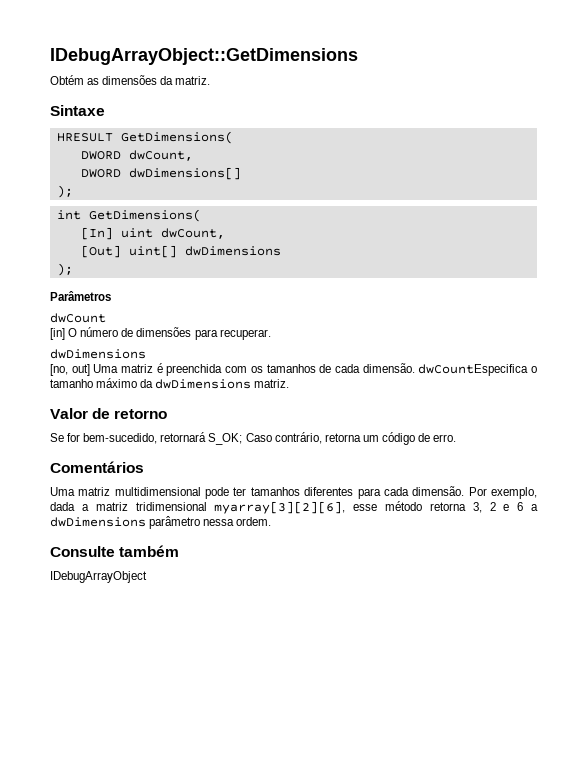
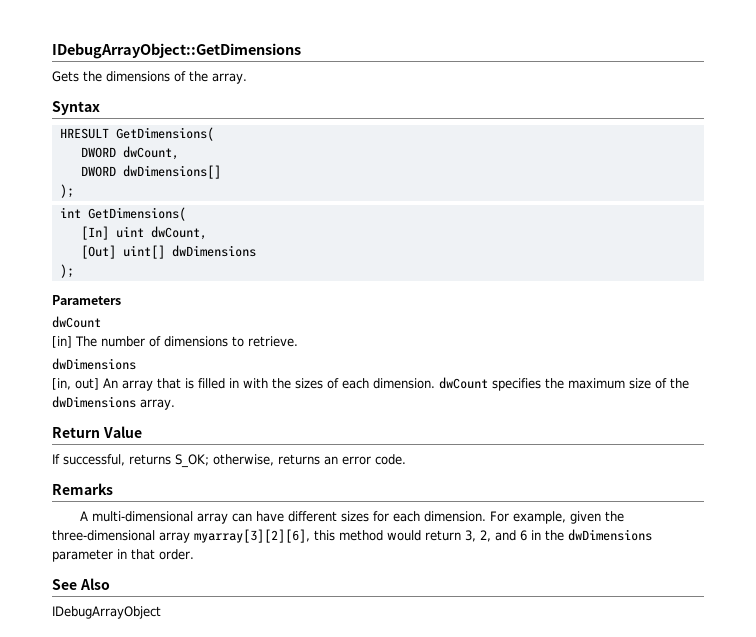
[50,75,211,85] [50,105,105,116] Obtém as dimensões da matriz. // Sintaxe -> [52,71,247,84] [52,101,100,115] Gets the dimensions of the array. // Syntax
[50,291,111,301] Parâmetros -> [52,295,121,305] Parameters
[68,327,271,340] [50,349,146,359] [50,363,537,376] [50,378,290,389] [50,408,168,419] [50,432,457,445] [50,461,144,473] [50,486,538,499] [50,501,538,514] [50,516,272,529] [50,545,180,557] O número de dimensões para recuperar. // dwDimensions // [no, out] Uma matriz é preenchida com os tamanhos de cada dimensão. dwCountEspecifica o tamanho máximo da dwDimensions matriz. // Valor de retorno // Se for bem-sucedido, retornará S_OK; Caso contrário, retorna um código de erro. // Comentários // Uma matriz multidimensional pode ter tamanhos diferentes para cada dimensão. Por exemplo, dada a matriz tridimensional myarray[3][2][6], esse método retorna 3, 2 e 6 a dwDimensions parâmetro nessa ordem. // Consulte também -> [75,336,298,347] [52,358,136,370] [52,377,689,391] [52,396,175,410] [52,426,142,438] [52,454,406,468] [52,483,113,495] [79,511,624,524] [52,529,652,543] [52,549,194,562] [52,578,110,590] The number of dimensions to retrieve. // dwDimensions // [in, out] An array that is filled in with the sizes of each dimension. dwCount specifies the maximum size of the dwDimensions array. // Return Value // If successful, returns S_OK; otherwise, returns an error code. // Remarks // A multi-dimensional array can have different sizes for each dimension. For example, given the three-dimensional array myarray[3][2][6], this method would return 3, 2, and 6 in the dwDimensions parameter in that order. // See Also

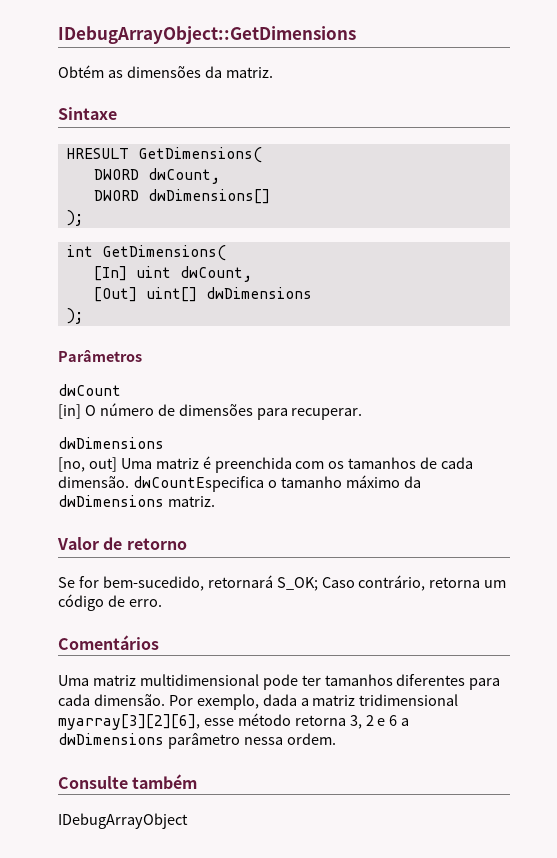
[52,71,247,84] [52,101,100,115] Gets the dimensions of the array. // Syntax -> [58,65,273,78] [58,107,117,120] Obtém as dimensões da matriz. // Sintaxe
[52,295,121,305] Parameters -> [58,350,142,362] Parâmetros
[75,336,298,347] [52,358,136,370] [52,377,689,391] [52,396,175,410] [52,426,142,438] [52,454,406,468] [52,483,113,495] [79,511,624,524] [52,529,652,543] [52,549,194,562] [52,578,110,590] The number of dimensions to retrieve. // dwDimensions // [in, out] An array that is filled in with the sizes of each dimension. dwCount specifies the maximum size of the dwDimensions array. // Return Value // If successful, returns S_OK; otherwise, returns an error code. // Remarks // A multi-dimensional array can have different sizes for each dimension. For example, given the three-dimensional array myarray[3][2][6], this method would return 3, 2, and 6 in the dwDimensions parameter in that order. // See Also -> [84,403,363,420] [58,437,164,449] [58,456,474,473] [58,475,421,492] [58,495,215,507] [57,537,187,550] [58,575,507,591] [58,594,162,611] [58,635,159,650] [58,674,501,690] [58,694,459,710] [58,713,410,730] [58,733,336,749] [58,774,198,789] O número de dimensões para recuperar. // dwDimensions // [no, out] Uma matriz é preenchida com os tamanhos de cada dimensão. dwCountEspecifica o tamanho máximo da dwDimensions matriz. // Valor de retorno // Se for bem-sucedido, retornará S_OK; Caso contrário, retorna um código de erro. // Comentários // Uma matriz multidimensional pode ter tamanhos diferentes para cada dimensão. Por exemplo, dada a matriz tridimensional myarray[3][2][6], esse método retorna 3, 2 e 6 a dwDimensions parâmetro nessa ordem. // Consulte também

